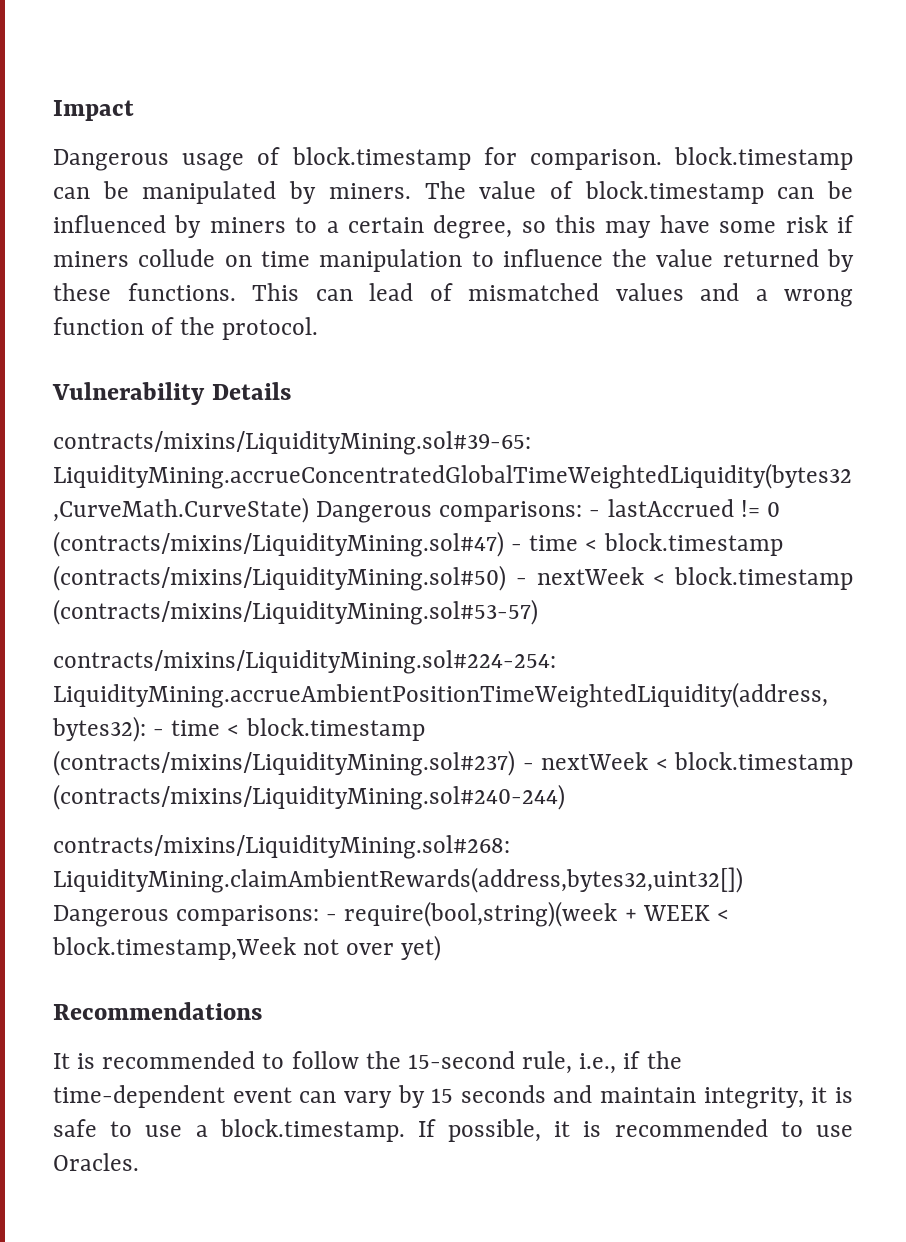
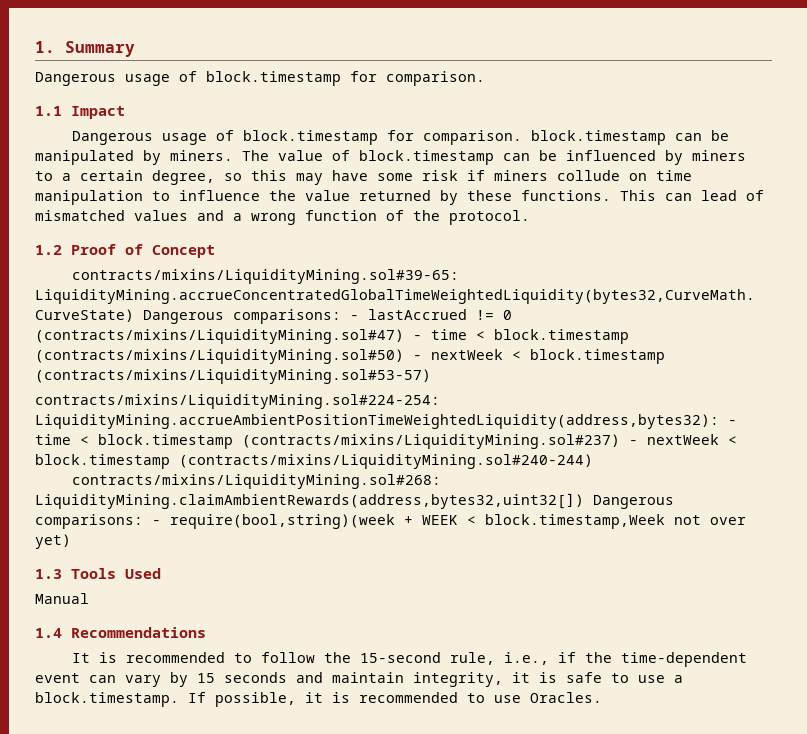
(53, 110) none -> [35,41,135,57] [35,71,485,86] [35,106,62,116] 1. Summary // Dangerous usage of block.timestamp for comparison. // 1.1
[52,382,291,405] Vulnerability Details -> [35,244,215,258] 1.2 Proof of Concept
(442, 948) none -> [35,568,161,579] [35,593,89,604] [35,628,62,638] 1.3 Tools Used // Manual // 1.4

